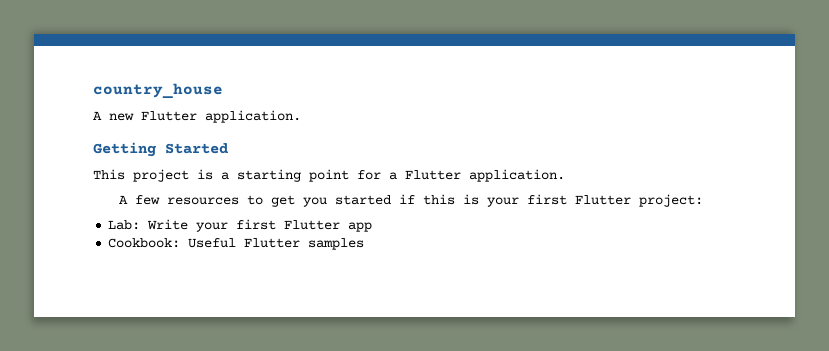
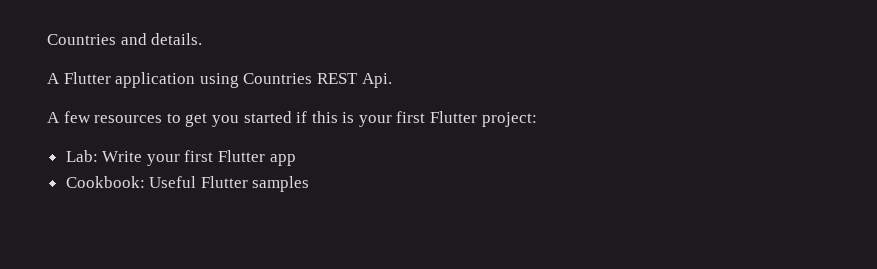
[93,83,223,99] [93,110,301,123] [93,142,228,157] [93,169,565,182] country_house // A new Flutter application. // Getting Started // This project is a starting point for a Flutter application. -> [47,33,203,45] [47,72,392,88] Countries and details. // A Flutter application using Countries REST Api.

